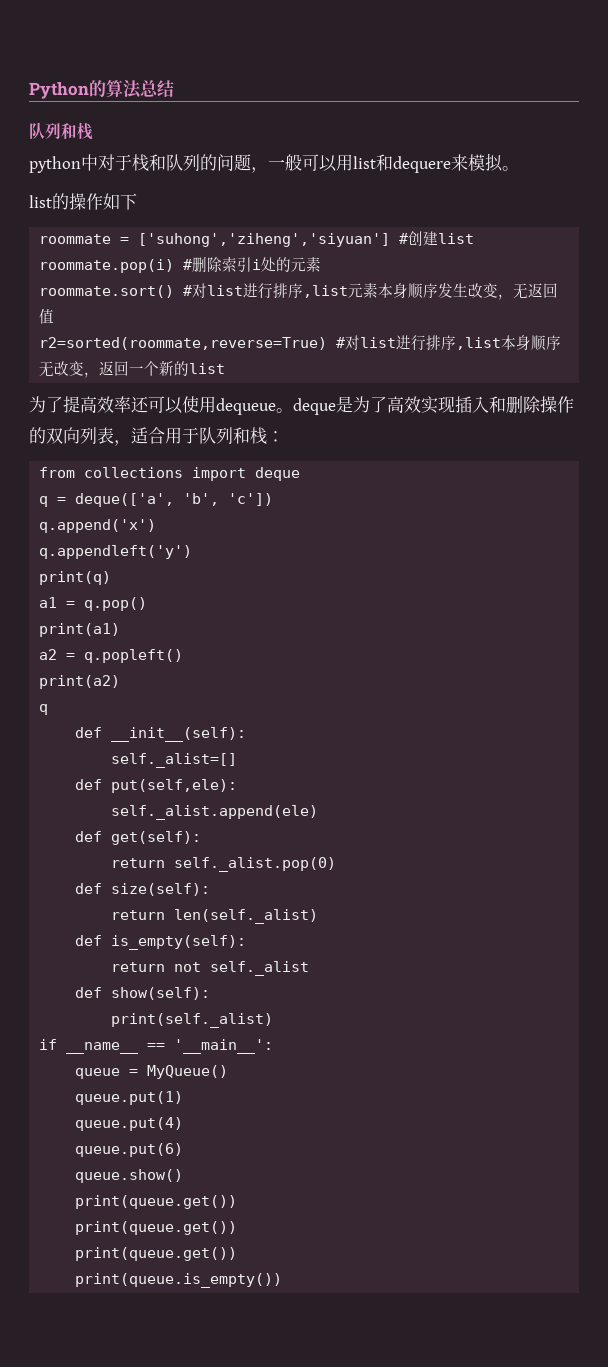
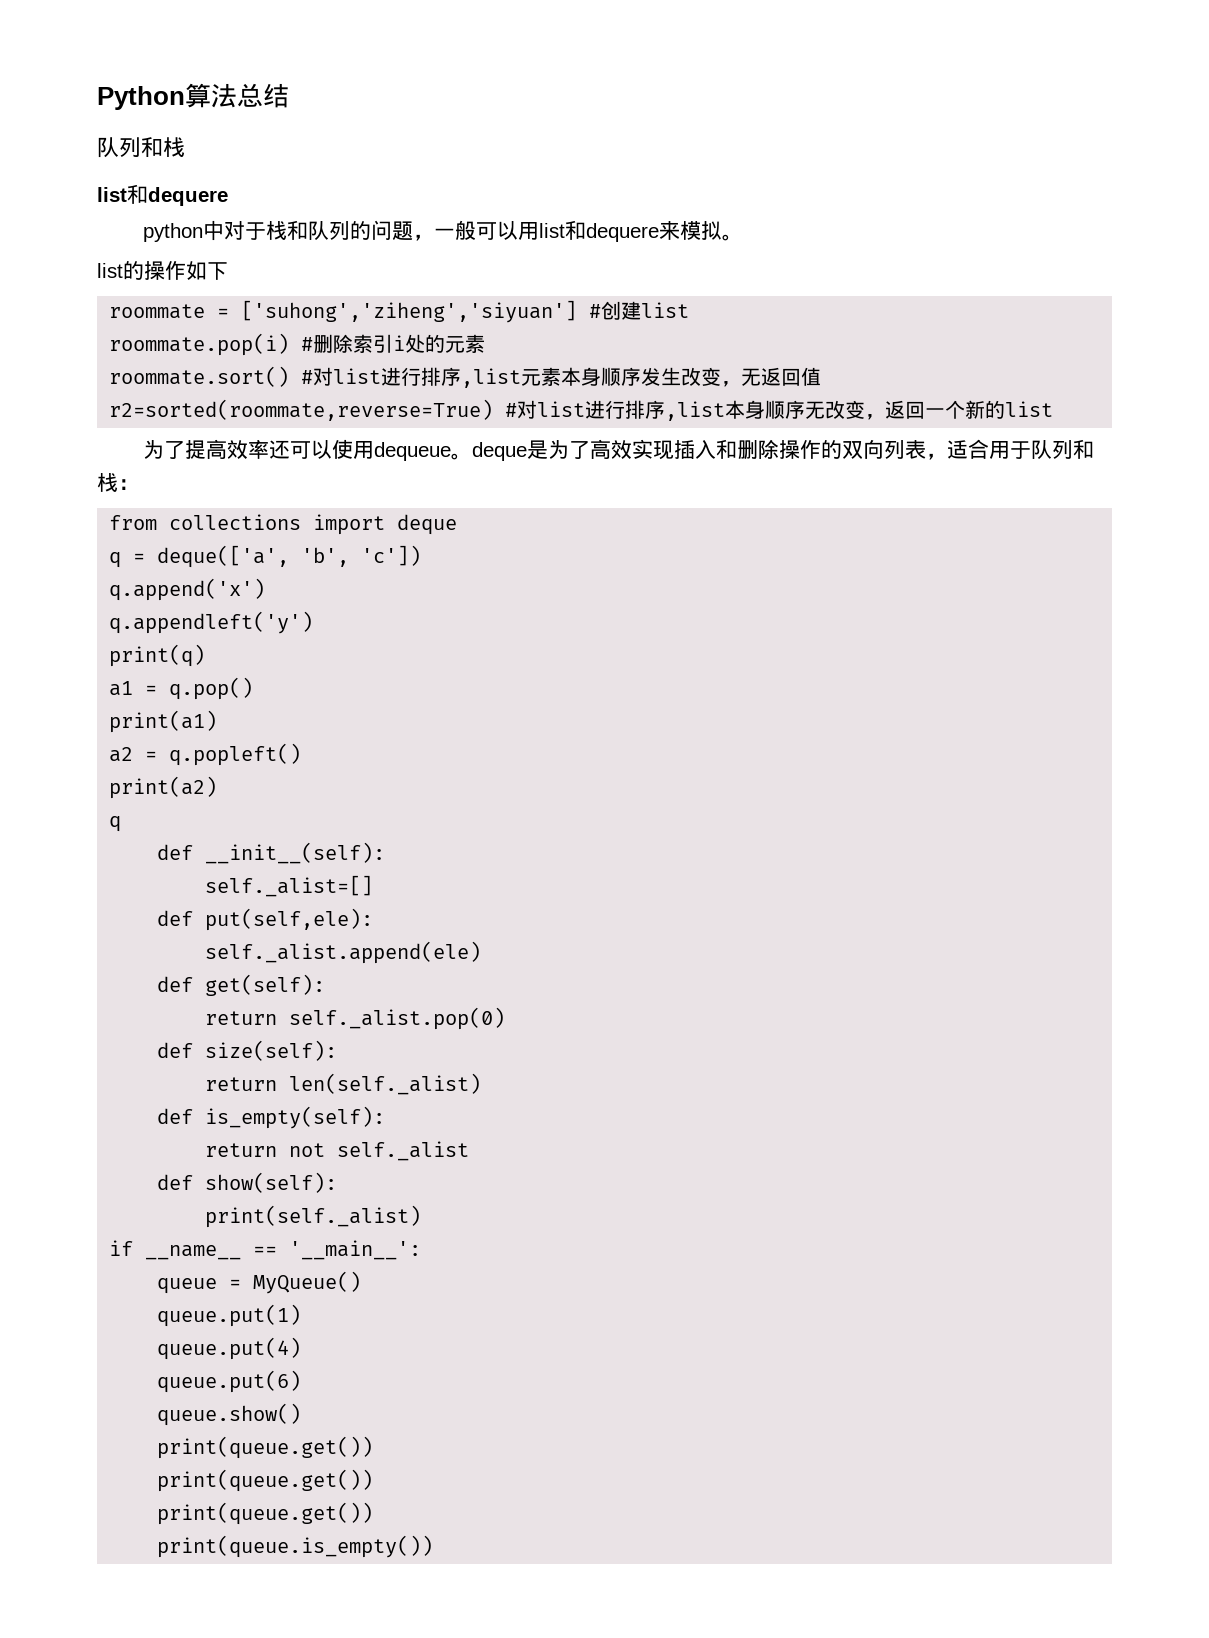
[89,80,106,97] 的 -> (185, 98) none
(93, 131) none -> [97,184,228,206] // list和dequere

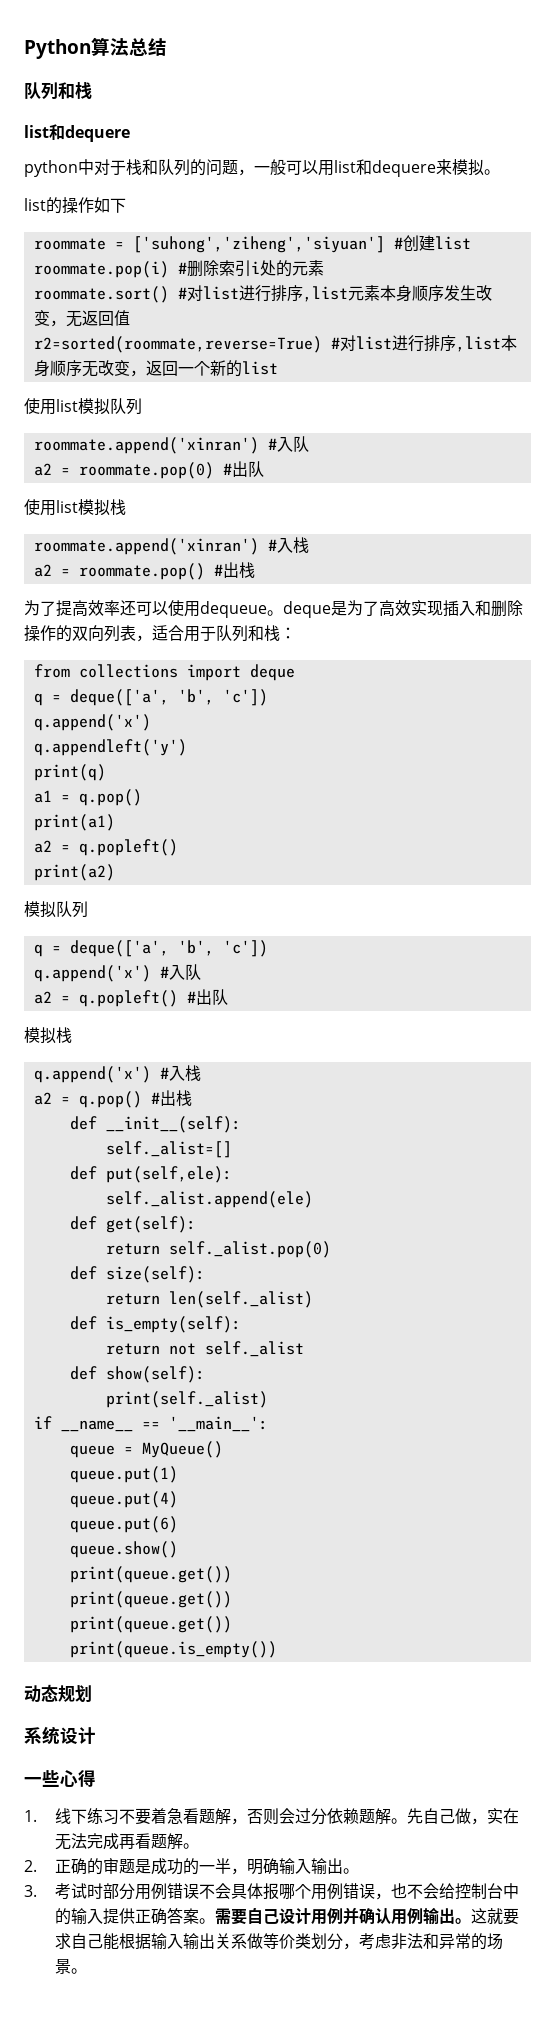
(1054, 409) none -> [24,398,142,415] [33,436,309,454] [33,461,264,479] [24,499,126,516] [33,537,309,555] [33,562,255,580] // 使用list模拟队列 // roommate.append('xinran') #入队 // a2 = roommate.pop(0) #出队 // 使用list模拟栈 // roommate.append('xinran') #入栈 // a2 = roommate.pop() #出栈
[109,816,122,832] // q -> [24,901,88,918] [33,940,268,957] [33,964,201,982] [33,989,228,1007] [24,1027,72,1044] [33,1065,201,1083] [33,1090,192,1108] // 模拟队列 // q = deque(['a', 'b', 'c']) // q.append('x') #入队 // a2 = q.popleft() #出队 // 模拟栈 // q.append('x') #入栈 // a2 = q.pop() #出栈
(434, 1546) none -> [24,1684,92,1702] [24,1726,96,1745] [24,1770,96,1787] [24,1807,520,1825] [55,1833,200,1850] [24,1858,360,1875] [24,1883,520,1900] [55,1907,520,1925] [55,1933,504,1950] [55,1959,88,1974] // 动态规划 // 系统设计 // 一些心得 // 1.线下练习不要着急看题解，否则会过分依赖题解。先自己做，实在无法完成再看题解。 // 2.正确的审题是成功的一半，明确输入输出。 // 3.考试时部分用例错误不会具体报哪个用例错误，也不会给控制台中的输入提供正确答案。需要自己设计用例并确认用例输出。这就要求自己能根据输入输出关系做等价类划分，考虑非法和异常的场景。

